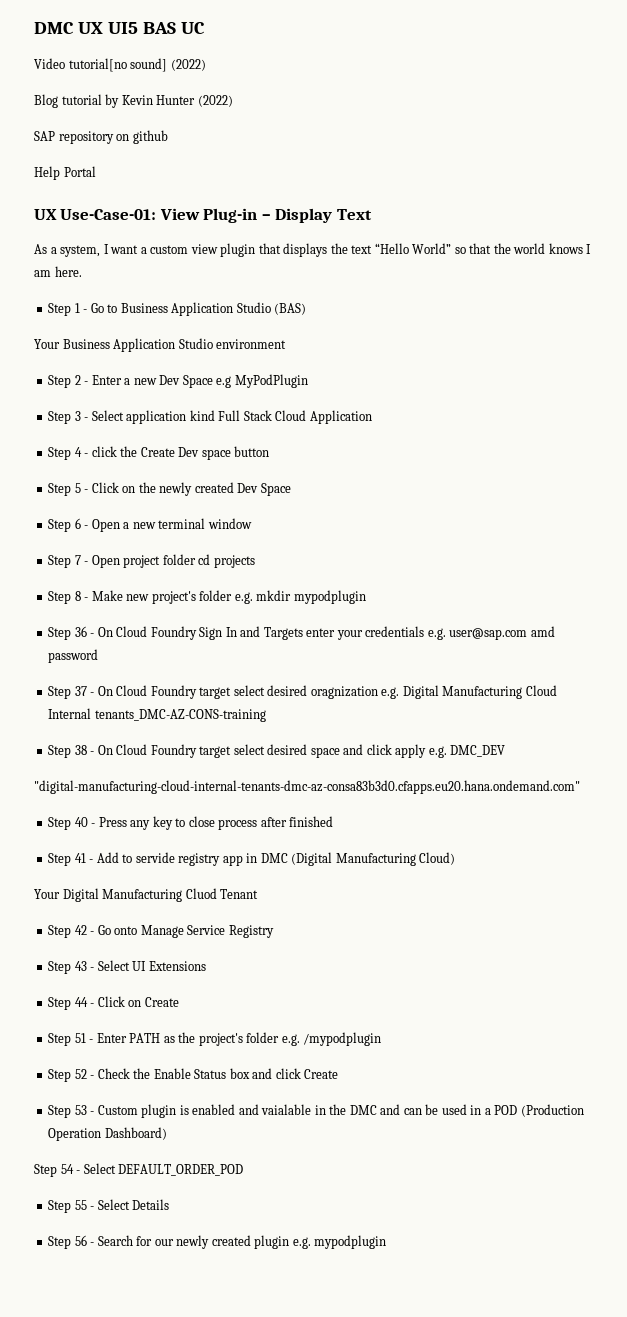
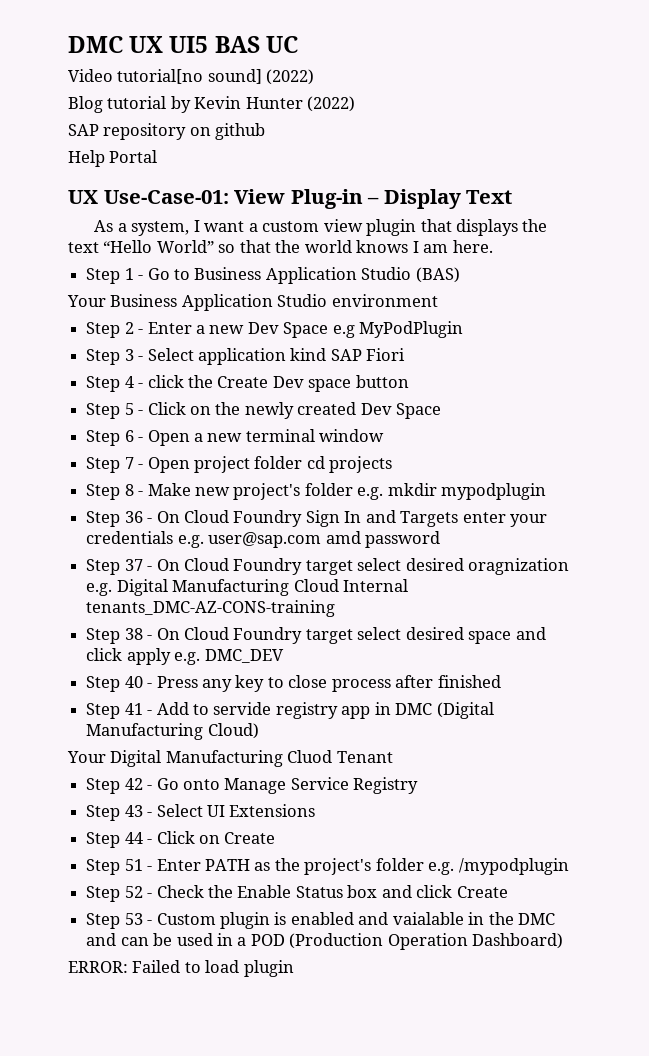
[218,410,372,424] Full Stack Cloud Application -> [330,348,406,361] SAP Fiori
[34,780,580,794] // "digital-manufacturing-cloud-internal-tenants-dmc-az-consa83b3d0.cfapps.eu20.hana.ondemand.com" -> (284, 656) none
[34,1163,244,1177] [48,1199,170,1213] [48,1235,387,1249] Step 54 - Select DEFAULT_ORDER_POD // Step 55 - Select Details // Step 56 - Search for our newly created plugin e.g. mypodplugin -> [68,960,294,977] ERROR: Failed to load plugin

